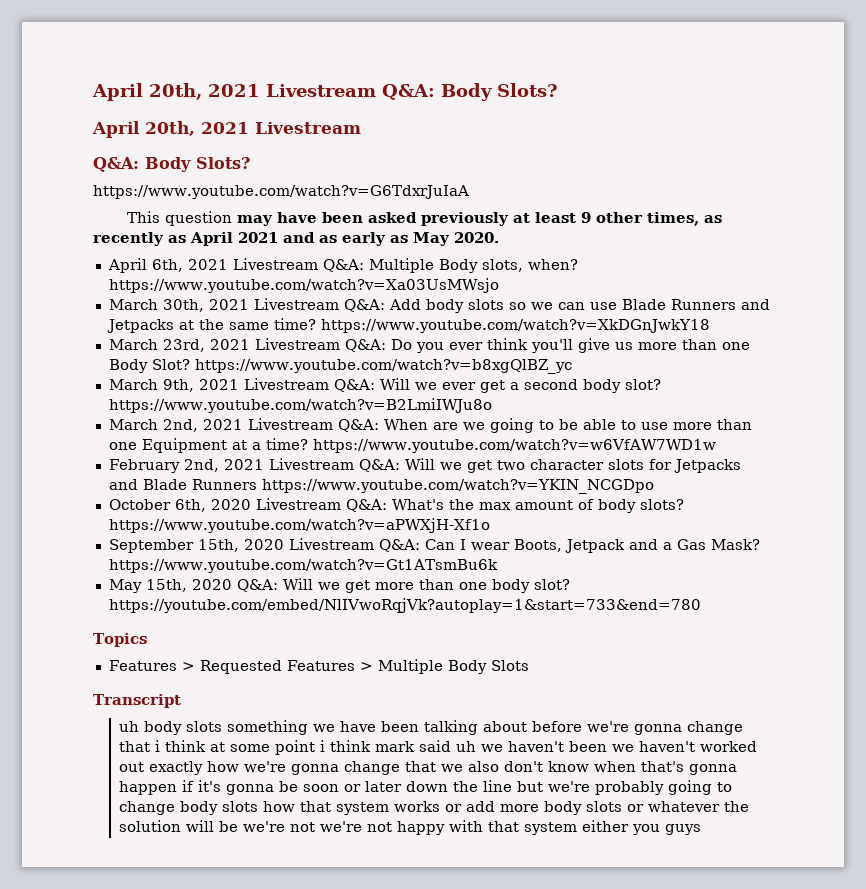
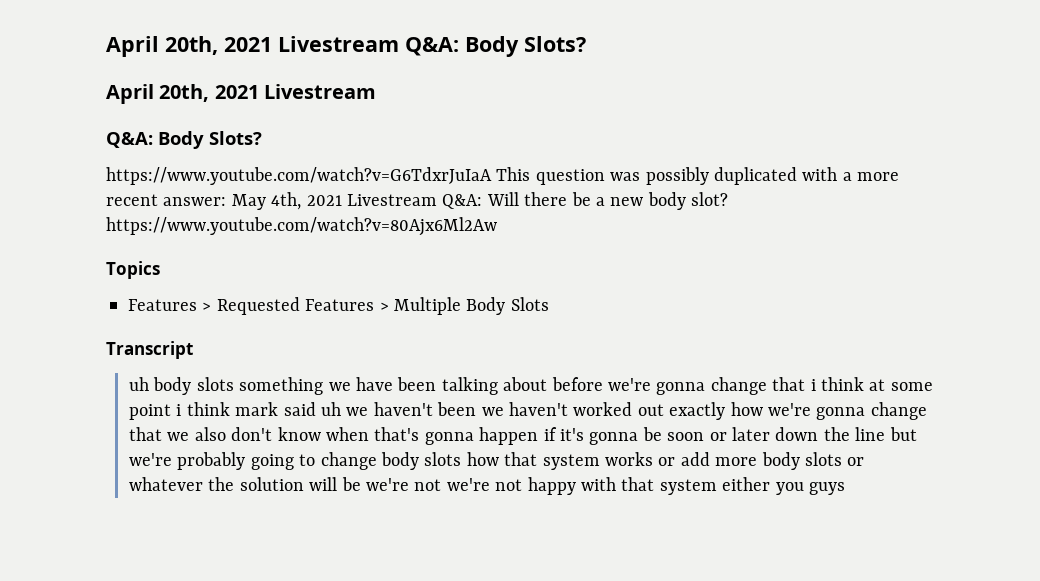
(469, 192) // -> (492, 176) none
[237,212,723,226] [93,232,499,246] [107,258,578,273] [108,278,499,293] [108,298,770,313] [106,318,710,333] [108,338,750,353] [108,359,572,374] [108,378,661,393] [108,398,492,413] [108,418,752,433] [108,438,716,453] [108,458,741,473] [108,479,654,494] [108,498,684,513] [108,518,490,533] [108,538,760,553] [108,559,498,573] [108,578,570,593] [108,598,701,613] may have been asked previously at least 9 other times, as recently as April 2021 and as early as May 2020. // April 6th, 2021 Livestream Q&A: Multiple Body slots, when? https://www.youtube.com/watch?v=Xa03UsMWsjo // March 30th, 2021 Livestream Q&A: Add body slots so we can use Blade Runners and Jetpacks at the same time? https://www.youtube.com/watch?v=XkDGnJwkY18 // March 23rd, 2021 Livestream Q&A: Do you ever think you'll give us more than one Body Slot? https://www.youtube.com/watch?v=b8xgQlBZ_yc // March 9th, 2021 Livestream Q&A: Will we ever get a second body slot? https://www.youtube.com/watch?v=B2LmiIWJu8o // March 2nd, 2021 Livestream Q&A: When are we going to be able to use more than one Equipment at a time? https://www.youtube.com/watch?v=w6VfAW7WD1w // February 2nd, 2021 Livestream Q&A: Will we get two character slots for Jetpacks and Blade Runners https://www.youtube.com/watch?v=YKIN_NCGDpo // October 6th, 2020 Livestream Q&A: What's the max amount of body slots? https://www.youtube.com/watch?v=aPWXjH-Xf1o // September 15th, 2020 Livestream Q&A: Can I wear Boots, Jetpack and a Gas Mask? https://www.youtube.com/watch?v=Gt1ATsmBu6k // May 15th, 2020 Q&A: Will we get more than one body slot? https://youtube.com/embed/NlIVwoRqjVk?autoplay=1&start=733&end=780 -> [610,167,900,185] [106,192,729,210] [106,217,497,236] was possibly duplicated with a more recent answer: May 4th, 2021 Livestream Q&A: Will there be a new body slot? https://www.youtube.com/watch?v=80Ajx6Ml2Aw

